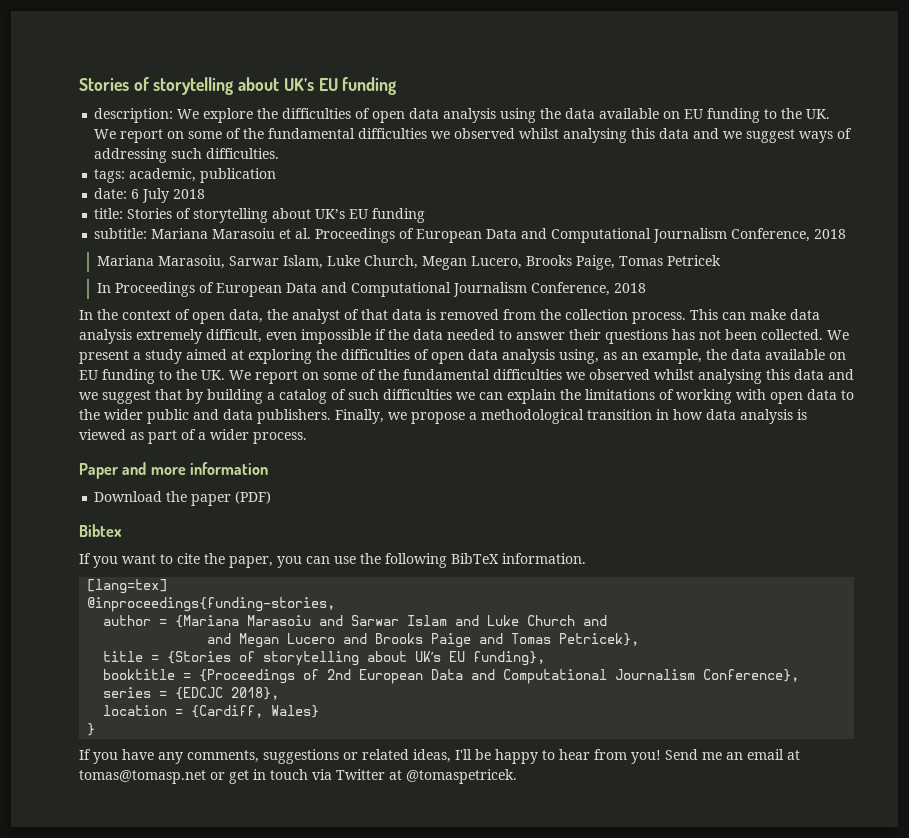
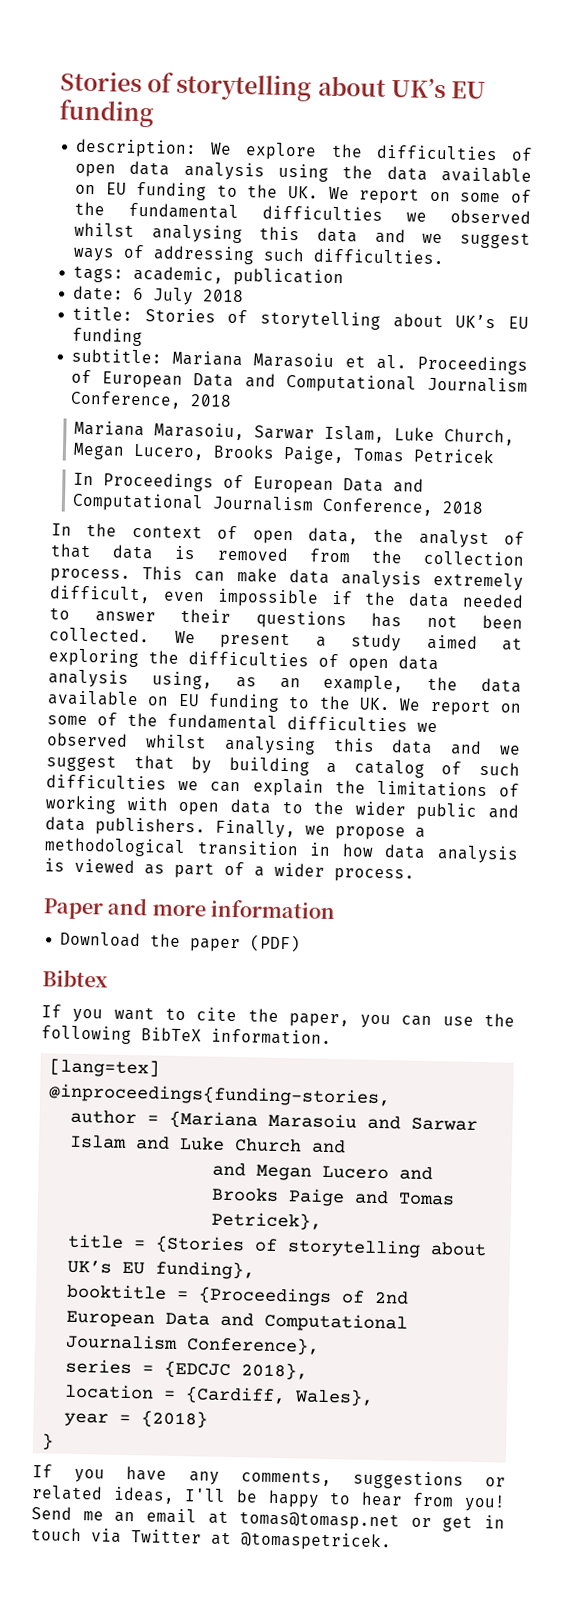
[271,705,320,718] Wales} -> [294,1388,375,1407] [64,1410,209,1429] Wales}, // year = {2018}

